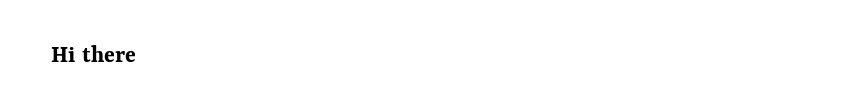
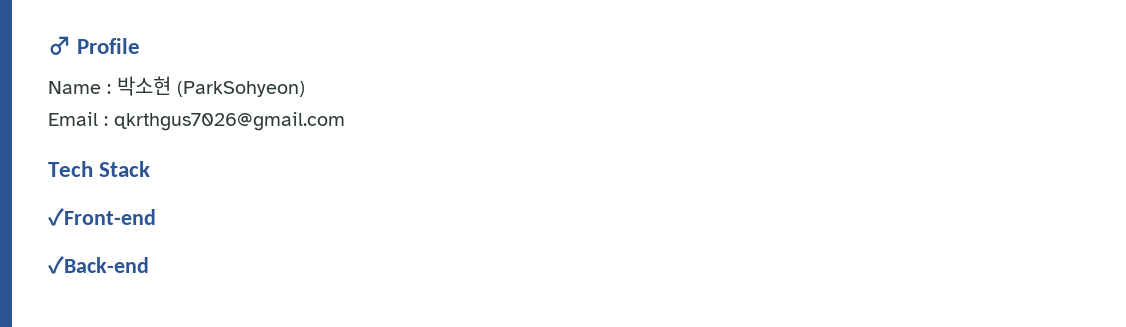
[51,45,136,62] Hi there -> [48,36,141,55] [48,76,305,97] [48,112,345,131] [48,161,151,177] [48,208,156,226] [48,256,149,274] ♂ Profile // Name : 박소현 (ParkSohyeon) // Email : qkrthgus7026@gmail.com // Tech Stack // ✓Front-end // ✓Back-end

